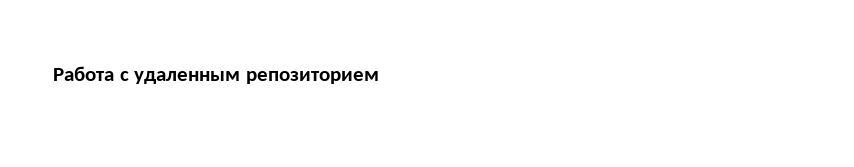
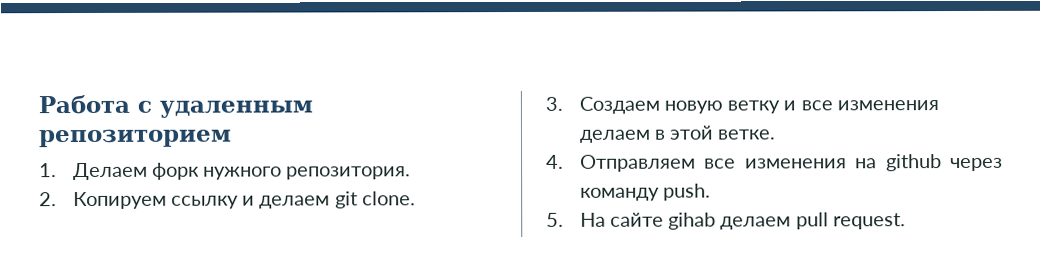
(379, 77) none -> [39,162,412,181] [39,191,416,210] [545,96,939,114] [578,125,777,143] [546,154,1003,172] [579,183,711,201] [546,212,906,230] // 1. Делаем форк нужного репозитория. // 2. Копируем ссылку и делаем git clone. // 3. Создаем новую ветку и все изменения делаем в этой ветке. // 4. Отправляем все изменения на github через команду push. // 5. На сайте gihab делаем pull request.

